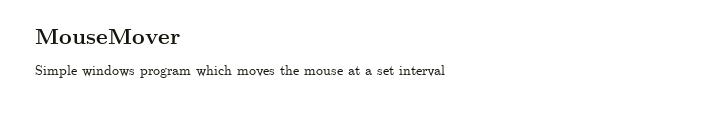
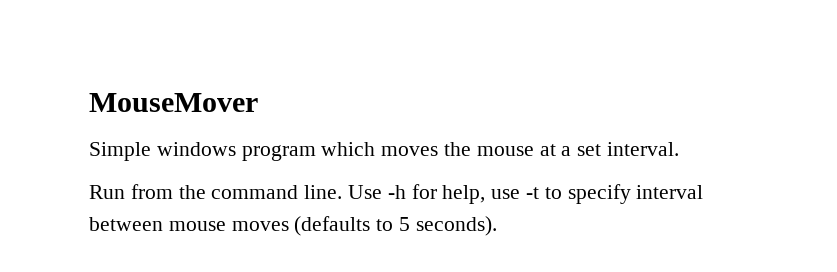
[399,65,445,77] interval -> [607,142,680,156] [89,184,704,204] [89,216,497,236] interval. // Run from the command line. Use -h for help, use -t to specify interval between mouse moves (defaults to 5 seconds).

